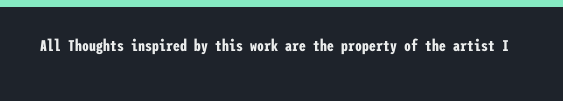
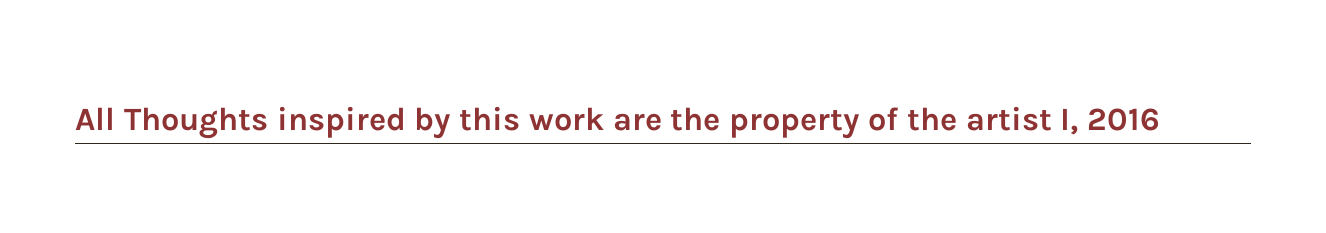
[502,40,509,51] I -> [1060,108,1161,135] I, 2016

